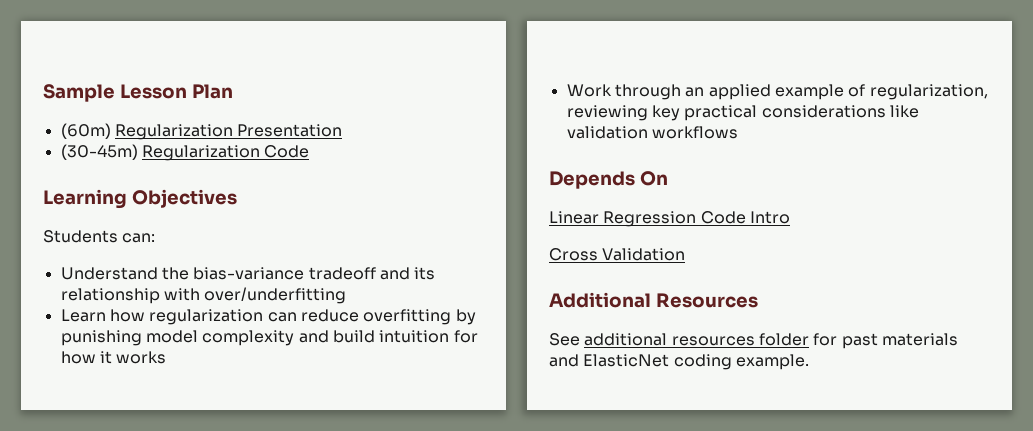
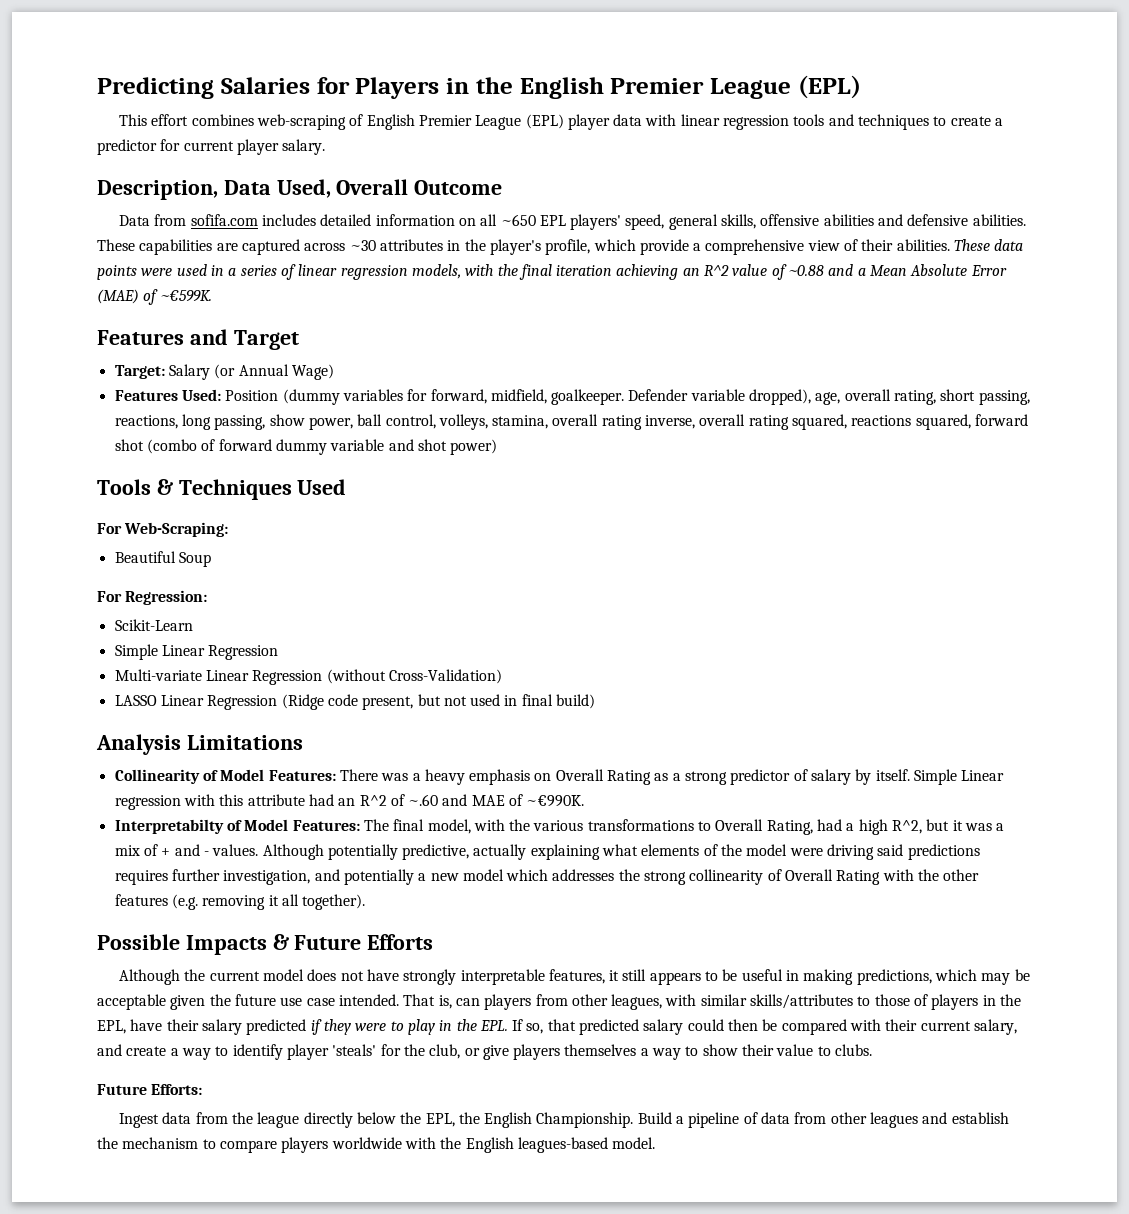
[43,84,233,102] [60,123,343,140] [60,144,310,161] [43,189,237,209] [43,230,156,243] [60,267,436,280] [60,287,347,304] [60,309,476,325] [60,330,478,346] [60,351,167,364] [566,84,988,100] [566,105,919,121] [566,126,738,139] [549,171,668,189] [549,211,790,227] [549,248,686,261] [549,292,758,308] [549,333,958,349] [549,354,809,370] Sample Lesson Plan // (60m) Regularization Presentation // (30-45m) Regularization Code // Learning Objectives // Students can: // Understand the bias-variance tradeoff and its relationship with over/underfitting // Learn how regularization can reduce overfitting by punishing model complexity and build intuition for how it works // Work through an applied example of regularization, reviewing key practical considerations like validation workflows // Depends On // Linear Regression Code Intro // Cross Validation // Additional Resources // See additional resources folder for past materials and ElasticNet coding example. -> [97,75,861,99] [118,114,1004,130] [97,139,326,155] [97,179,503,200] [118,214,1026,230] [97,239,1024,255] [97,264,1007,280] [97,289,212,305] [97,329,299,350] [114,364,334,380] [114,389,1030,405] [114,414,1029,430] [114,439,498,455] [97,479,347,500] [97,522,229,537] [114,551,211,567] [97,590,208,605] [114,619,193,631] [114,644,279,660] [114,669,502,685] [114,694,596,710] [96,734,303,755] [114,769,1005,785] [114,794,585,810] [114,819,1005,835] [114,844,980,860] [114,869,980,885] [114,894,366,910] [97,934,434,955] [118,969,1030,985] [97,994,1022,1010] [97,1019,1018,1035] [97,1044,873,1060] [97,1084,203,1095] [118,1112,1009,1128] [97,1137,656,1153] Predicting Salaries for Players in the English Premier League (EPL) // This effort combines web-scraping of English Premier League (EPL) player data with linear regression tools and techniques to create a predictor for current player salary. // Description, Data Used, Overall Outcome // Data from sofifa.com includes detailed information on all ~650 EPL players' speed, general skills, offensive abilities and defensive abilities. These capabilities are captured across ~30 attributes in the player's profile, which provide a comprehensive view of their abilities. These data points were used in a series of linear regression models, with the final iteration achieving an R^2 value of ~0.88 and a Mean Absolute Error (MAE) of ~€599K. // Features and Target // Target: Salary (or Annual Wage) // Features Used: Position (dummy variables for forward, midfield, goalkeeper. Defender variable dropped), age, overall rating, short passing, reactions, long passing, show power, ball control, volleys, stamina, overall rating inverse, overall rating squared, reactions squared, forward shot (combo of forward dummy variable and shot power) // Tools & Techniques Used // For Web-Scraping: // Beautiful Soup // For Regression: // Scikit-Learn // Simple Linear Regression // Multi-variate Linear Regression (without Cross-Validation) // LASSO Linear Regression (Ridge code present, but not used in final build) // Analysis Limitations // Collinearity of Model Features: There was a heavy emphasis on Overall Rating as a strong predictor of salary by itself. Simple Linear regression with this attribute had an R^2 of ~.60 and MAE of ~€990K. // Interpretabilty of Model Features: The final model, with the various transformations to Overall Rating, had a high R^2, but it was a mix of + and - values. Although potentially predictive, actually explaining what elements of the model were driving said predictions requires further investigation, and potentially a new model which addresses the strong collinearity of Overall Rating with the other features (e.g. removing it all together). // Possible Impacts & Future Efforts // Although the current model does not have strongly interpretable features, it still appears to be useful in making predictions, which may be acceptable given the future use case intended. That is, can players from other leagues, with similar skills/attributes to those of players in the EPL, have their salary predicted if they were to play in the EPL. If so, that predicted salary could then be compared with their current salary, and create a way to identify player 'steals' for the club, or give players themselves a way to show their value to clubs. // Future Efforts: // Ingest data from the league directly below the EPL, the English Championship. Build a pipeline of data from other leagues and establish the mechanism to compare players worldwide with the English leagues-based model.

